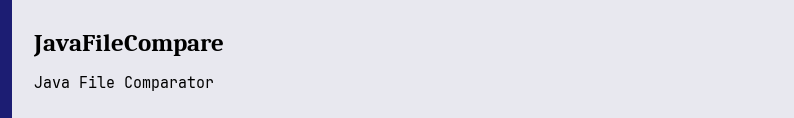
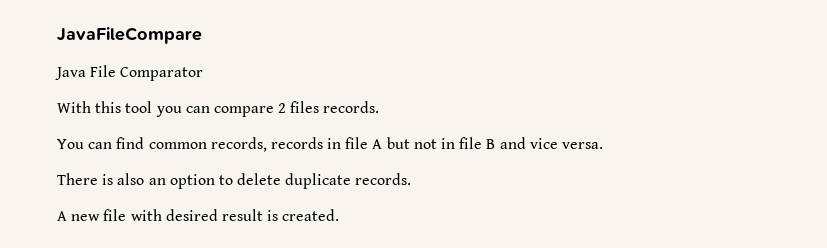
(214, 83) none -> [57,101,380,117] [57,137,603,152] [57,173,412,189] [57,209,340,221] // With this tool you can compare 2 files records. // You can find common records, records in file A but not in file B and vice versa. // There is also an option to delete duplicate records. // A new file with desired result is created.

